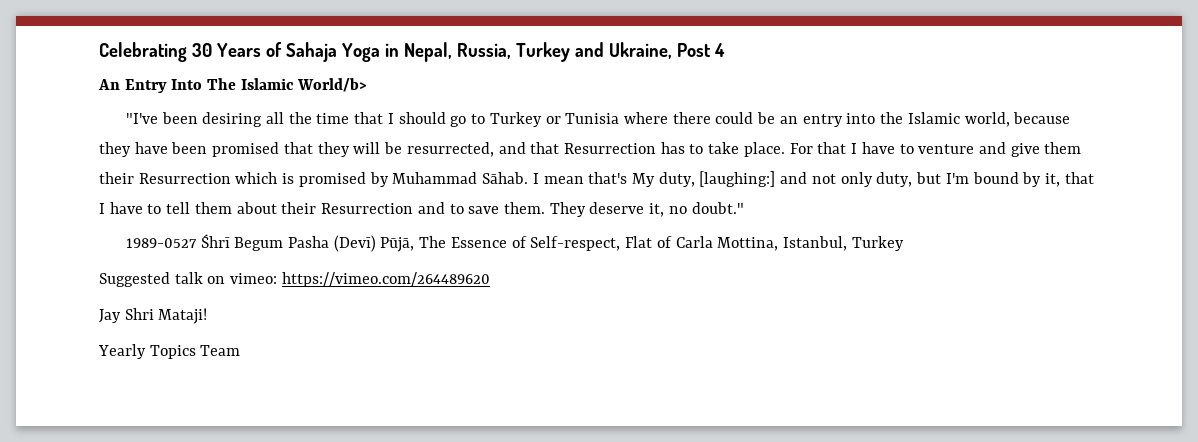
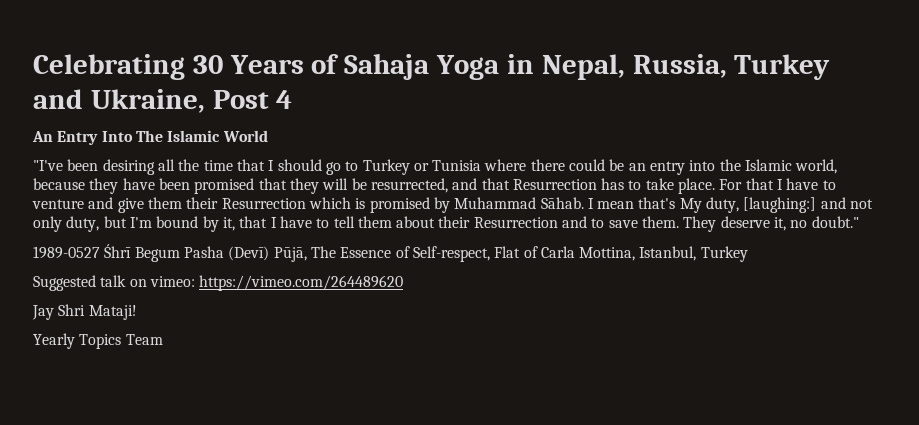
[296,78,367,92] World/b> -> [222,130,268,142] World

